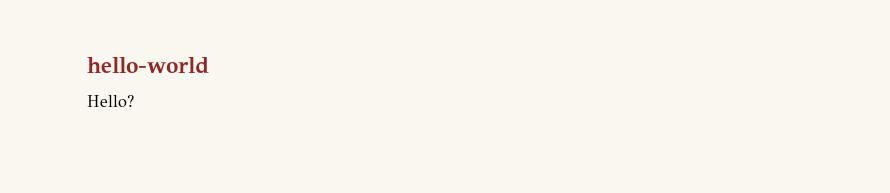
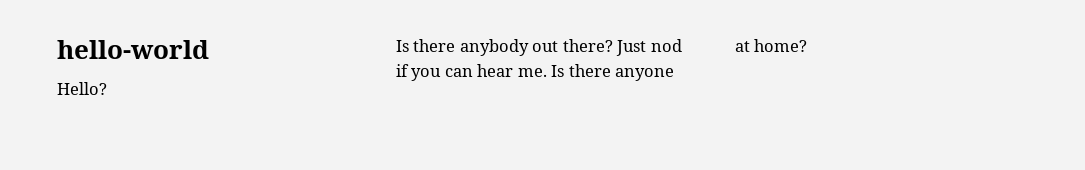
(134, 101) none -> [396,39,682,56] [396,64,675,81] [735,39,808,52] // Is there anybody out there? Just nod if you can hear me. Is there anyone at home?

